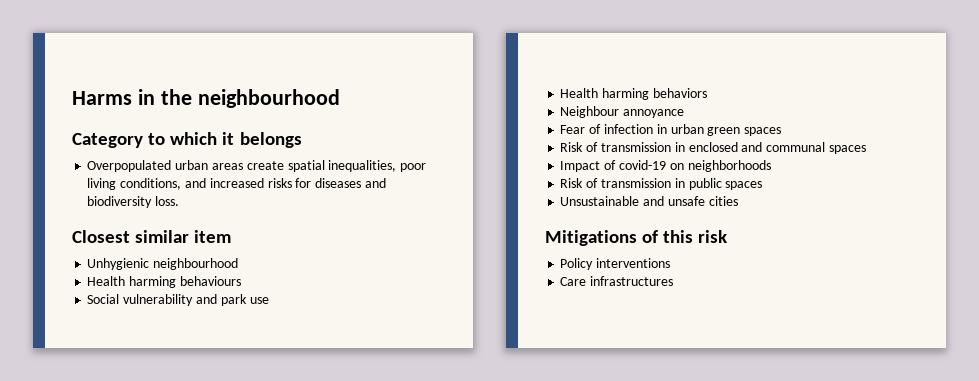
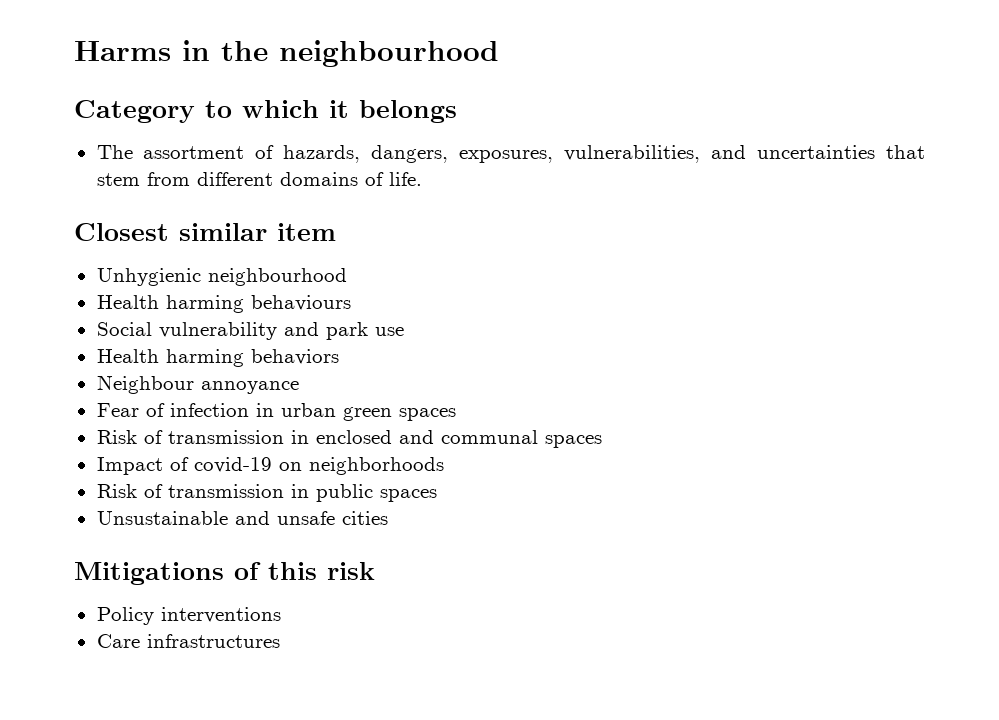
[87,160,427,172] [87,178,386,190] [87,196,180,208] Overpopulated urban areas create spatial inequalities, poor living conditions, and increased risks for diseases and biodiversity loss. -> [96,145,925,163] [96,172,422,186] The assortment of hazards, dangers, exposures, vulnerabilities, and uncertainties that stem from different domains of life.

